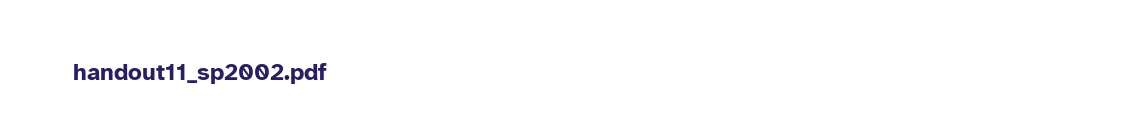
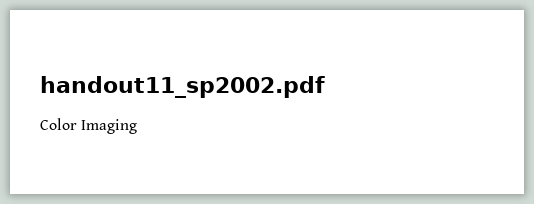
(327, 73) none -> [40,118,138,134] // Color Imaging

